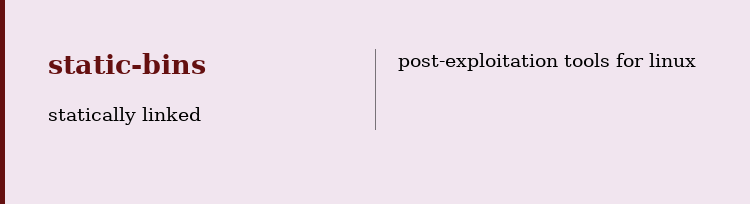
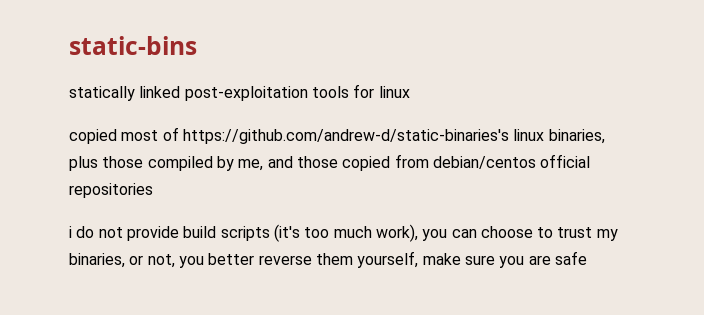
(696, 60) none -> [69,127,605,144] [69,154,591,171] [69,183,153,198] [69,224,618,242] [69,251,587,268] // copied most of https://github.com/andrew-d/static-binaries's linux binaries, plus those compiled by me, and those copied from debian/centos official repositories // i do not provide build scripts (it's too much work), you can choose to trust my binaries, or not, you better reverse them yourself, make sure you are safe

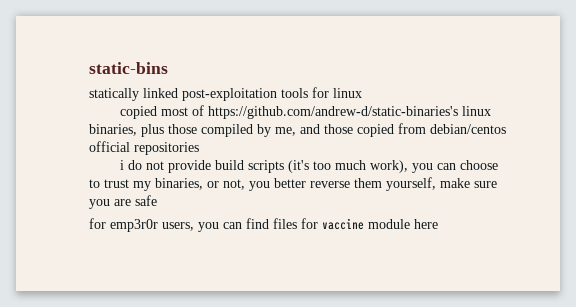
(587, 258) none -> [89,218,438,232] // for emp3r0r users, you can find files for vaccine module here

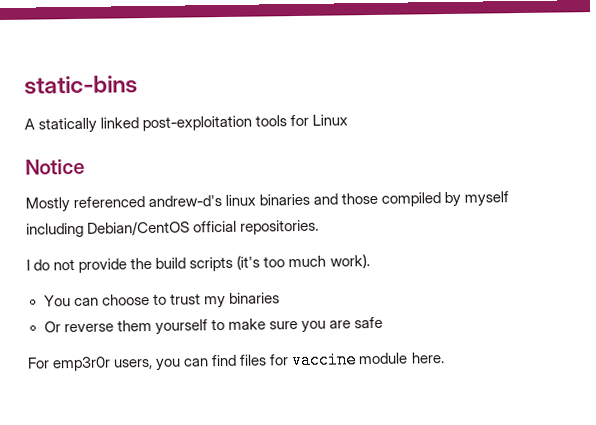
(168, 68) none -> [24,118,35,130] A
[333,88,362,98] [120,105,492,119] [89,123,506,137] [89,141,199,155] [120,160,125,170] linux // copied most of https://github.com/andrew-d/static-binaries's linux binaries, plus those compiled by me, and those copied from debian/centos official repositories // i -> [312,114,349,126] [25,158,85,175] [25,191,510,213] [26,219,320,238] [26,259,30,271] Linux // Notice // Mostly referenced andrew-d's linux binaries and those compiled by myself including Debian/CentOS official repositories. // I
(212, 166) none -> [130,257,153,270] the
[370,160,434,173] work), you -> [329,254,370,269] [43,295,71,307] work). // You
[155,177,436,191] binaries, or not, you better reverse them yourself, -> [228,292,280,304] [43,318,225,335] binaries // Or reverse them yourself to
[89,218,106,229] for -> [27,357,50,369] For
[414,219,438,229] here -> [410,352,445,364] here.

